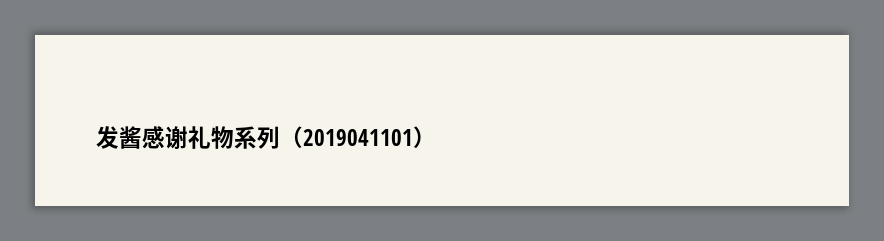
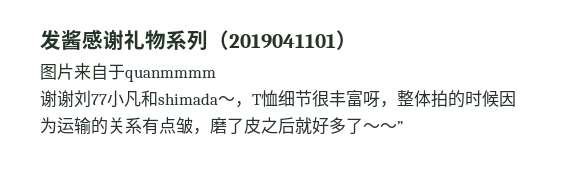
(436, 137) none -> [40,63,216,82] [40,90,516,108] [40,117,403,135] // 图片来自于quanmmmm // 谢谢刘77小凡和shimada～，T恤细节很丰富呀，整体拍的时候因为运输的关系有点皱，磨了皮之后就好多了～～”

